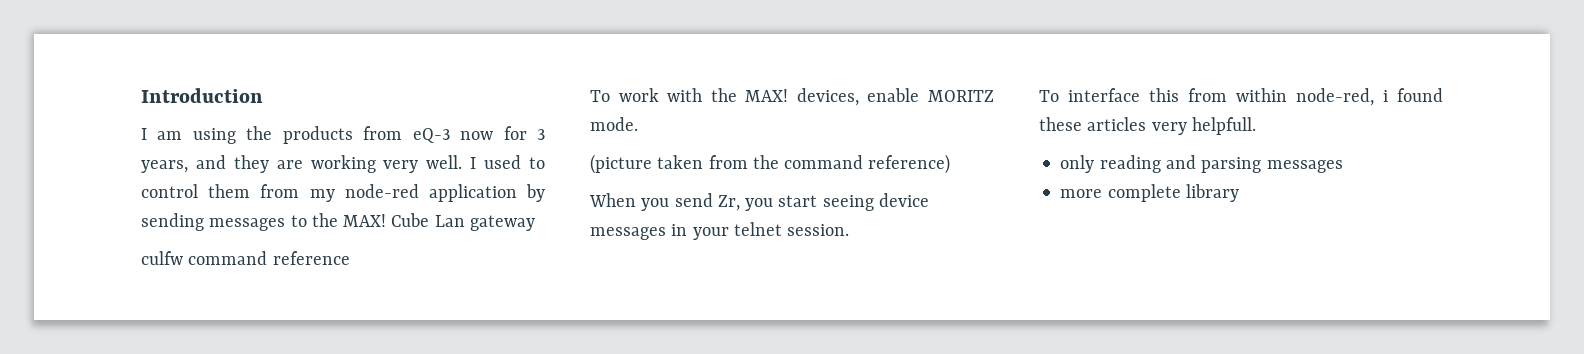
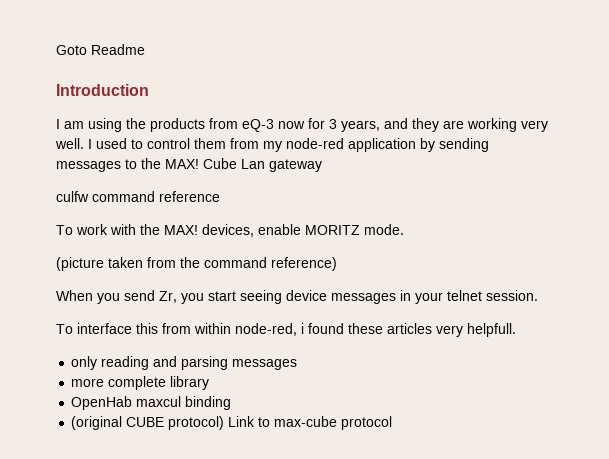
(141, 95) none -> [56,44,145,55] Goto Readme //
(1239, 193) none -> [71,396,232,410] [71,416,393,430] // OpenHab maxcul binding // (original CUBE protocol) Link to max-cube protocol

